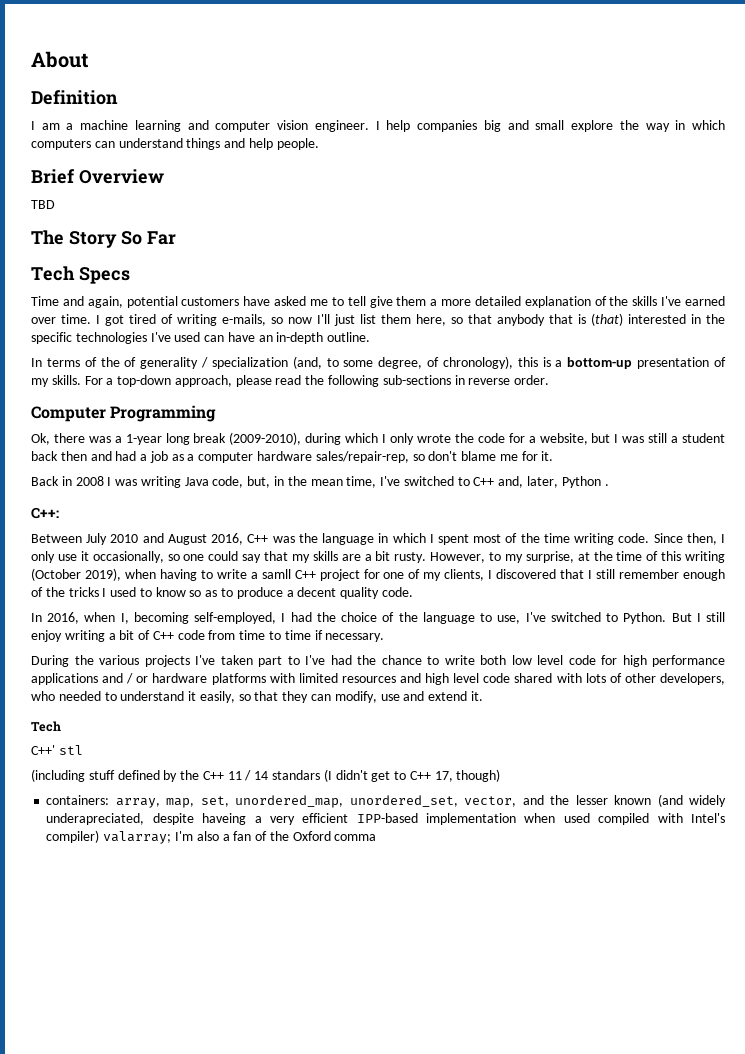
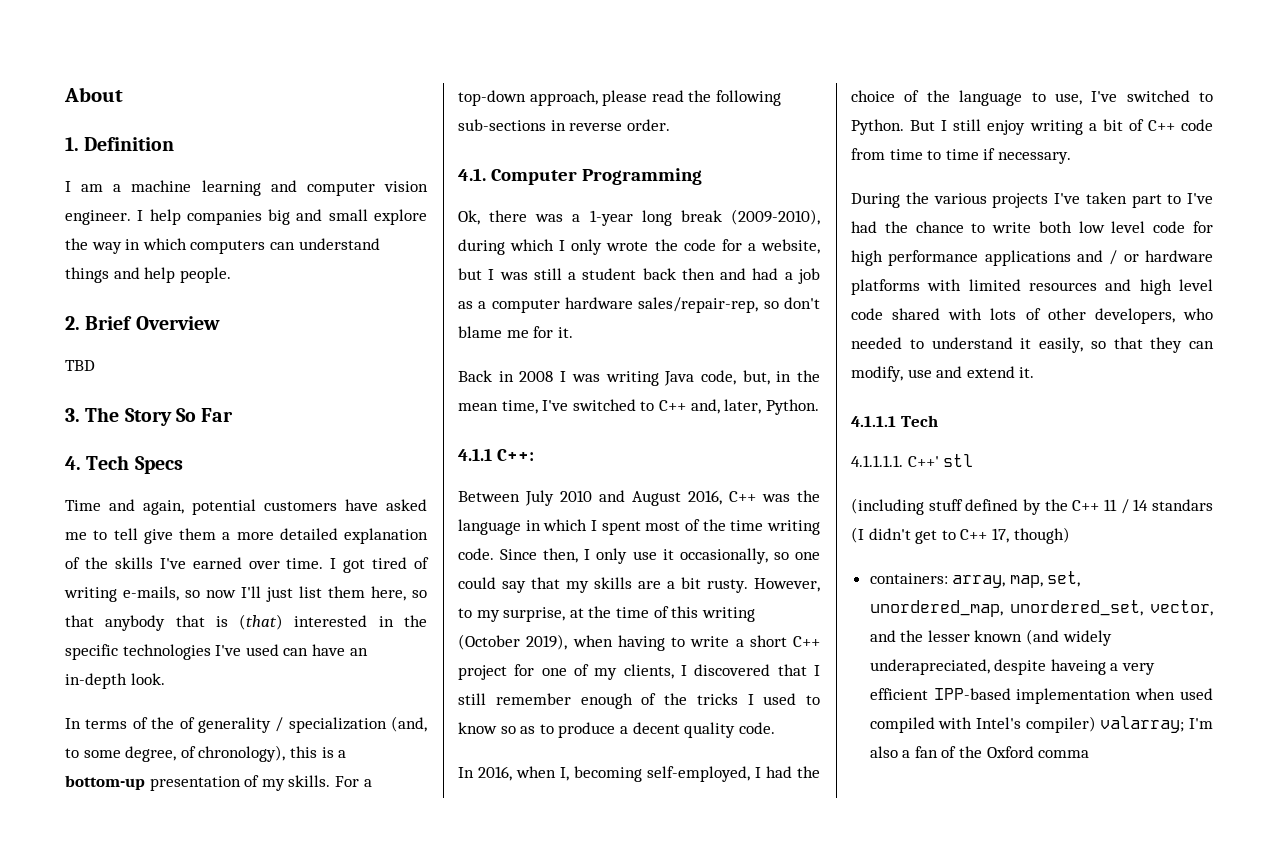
(88, 59) none -> [65,137,79,151] 1.
(319, 144) none -> [65,316,80,330] 2.
(55, 204) none -> [65,408,80,422] 3.
(176, 238) none -> [65,456,81,470] 4.
[327,332,371,342] outline. -> [130,673,165,685] look.
(550, 380) none -> [458,168,486,181] 4.1.
[561,476,609,488] Python . // -> [765,399,819,415] [458,448,492,461] Python. // 4.1.1
[261,569,291,579] samll -> [749,635,787,647] short
(483, 696) none -> [851,416,896,427] 4.1.1.1
(61, 726) none -> [851,455,903,467] 4.1.1.1.1.

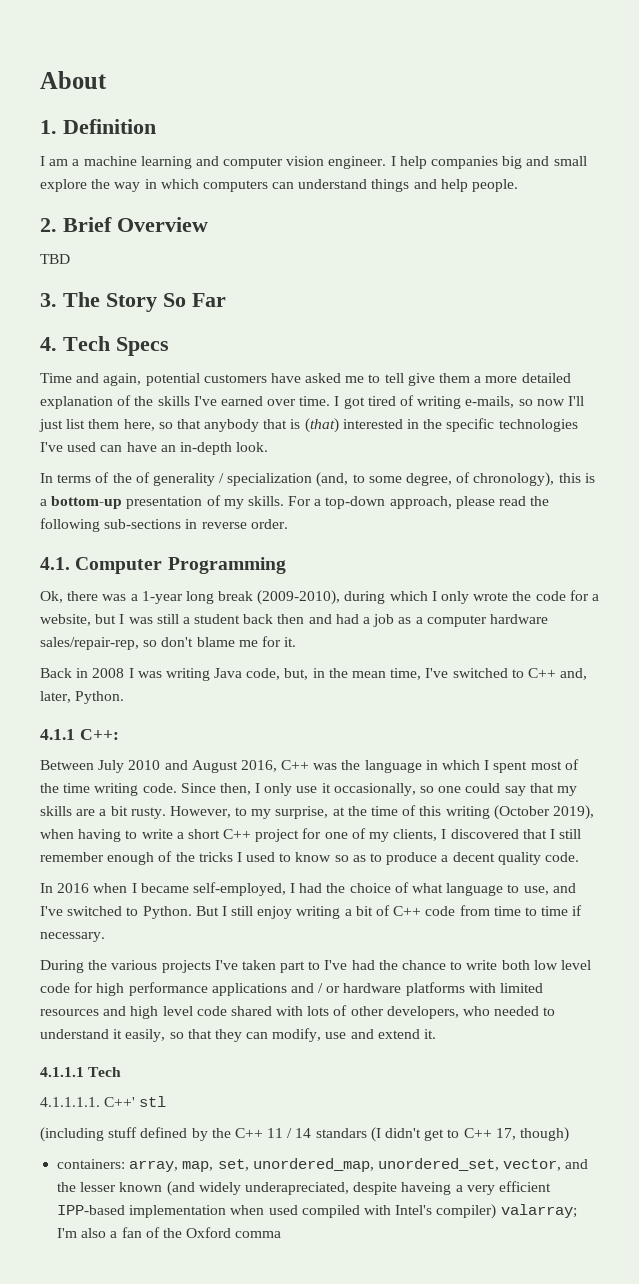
[478,766,642,782] 2016, when I, becoming -> [57,883,189,893] 2016 when I became
[926,90,950,102] the -> [412,883,444,893] what
(1082, 99) none -> [552,883,576,893] and

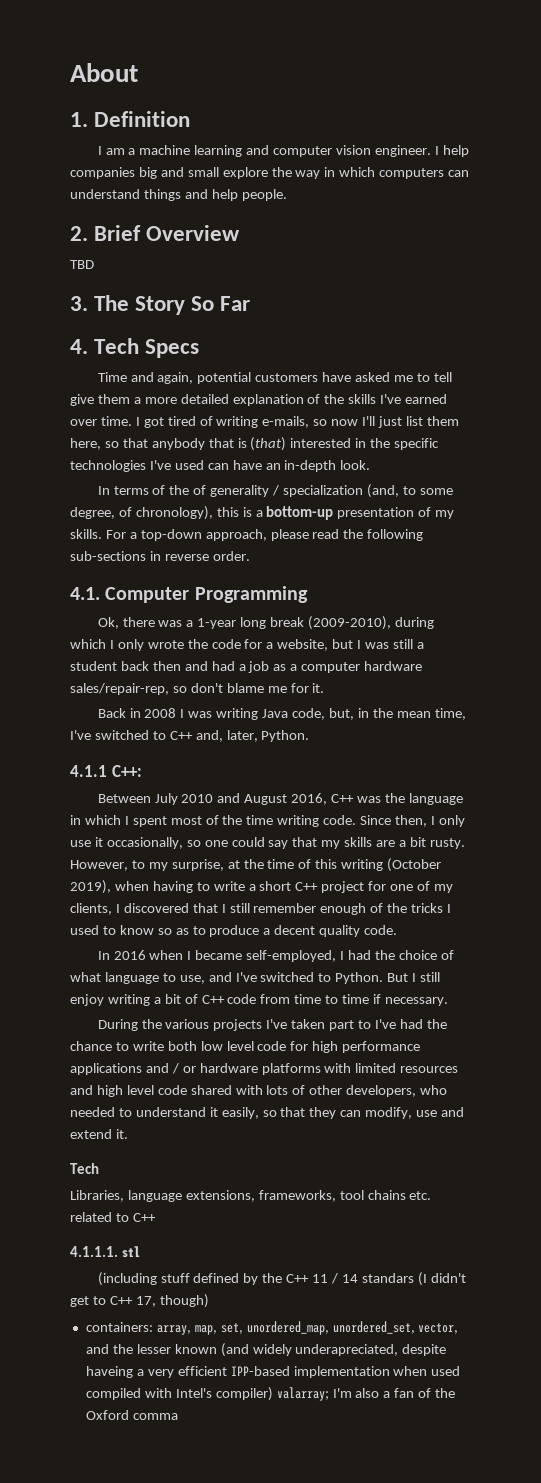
[40,1067,84,1077] 4.1.1.1 -> (128, 1134) none
[40,1097,136,1107] 4.1.1.1.1. C++' -> [70,1190,432,1202] [70,1212,156,1222] [70,1246,118,1257] Libraries, language extensions, frameworks, tool chains etc. related to C++ // 4.1.1.1.

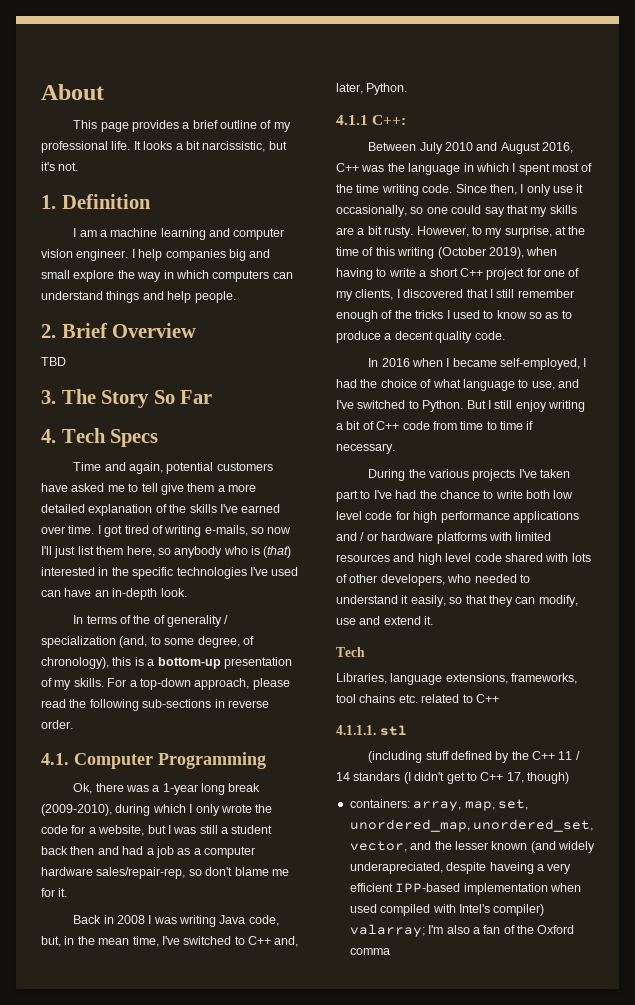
(138, 72) none -> [73,120,291,132] [41,141,287,153] [41,162,79,171] // This page provides a brief outline of my professional life. It looks a bit narcissistic, but it's not.
[122,438,234,450] that anybody that -> [174,546,248,558] anybody who

